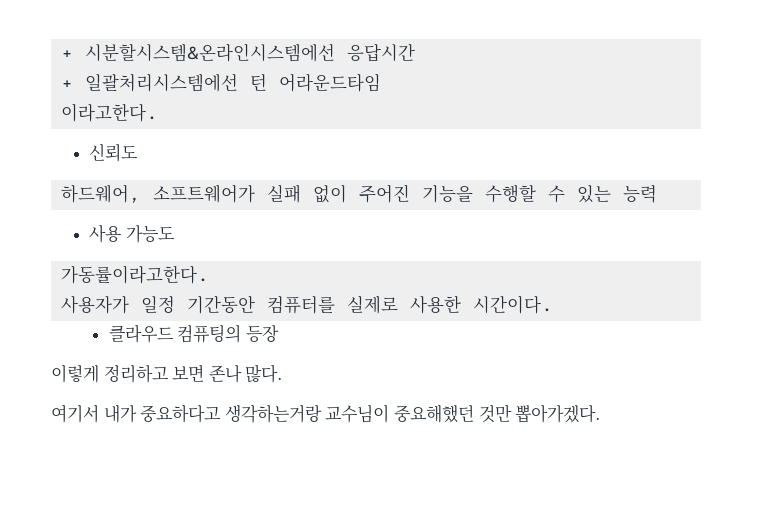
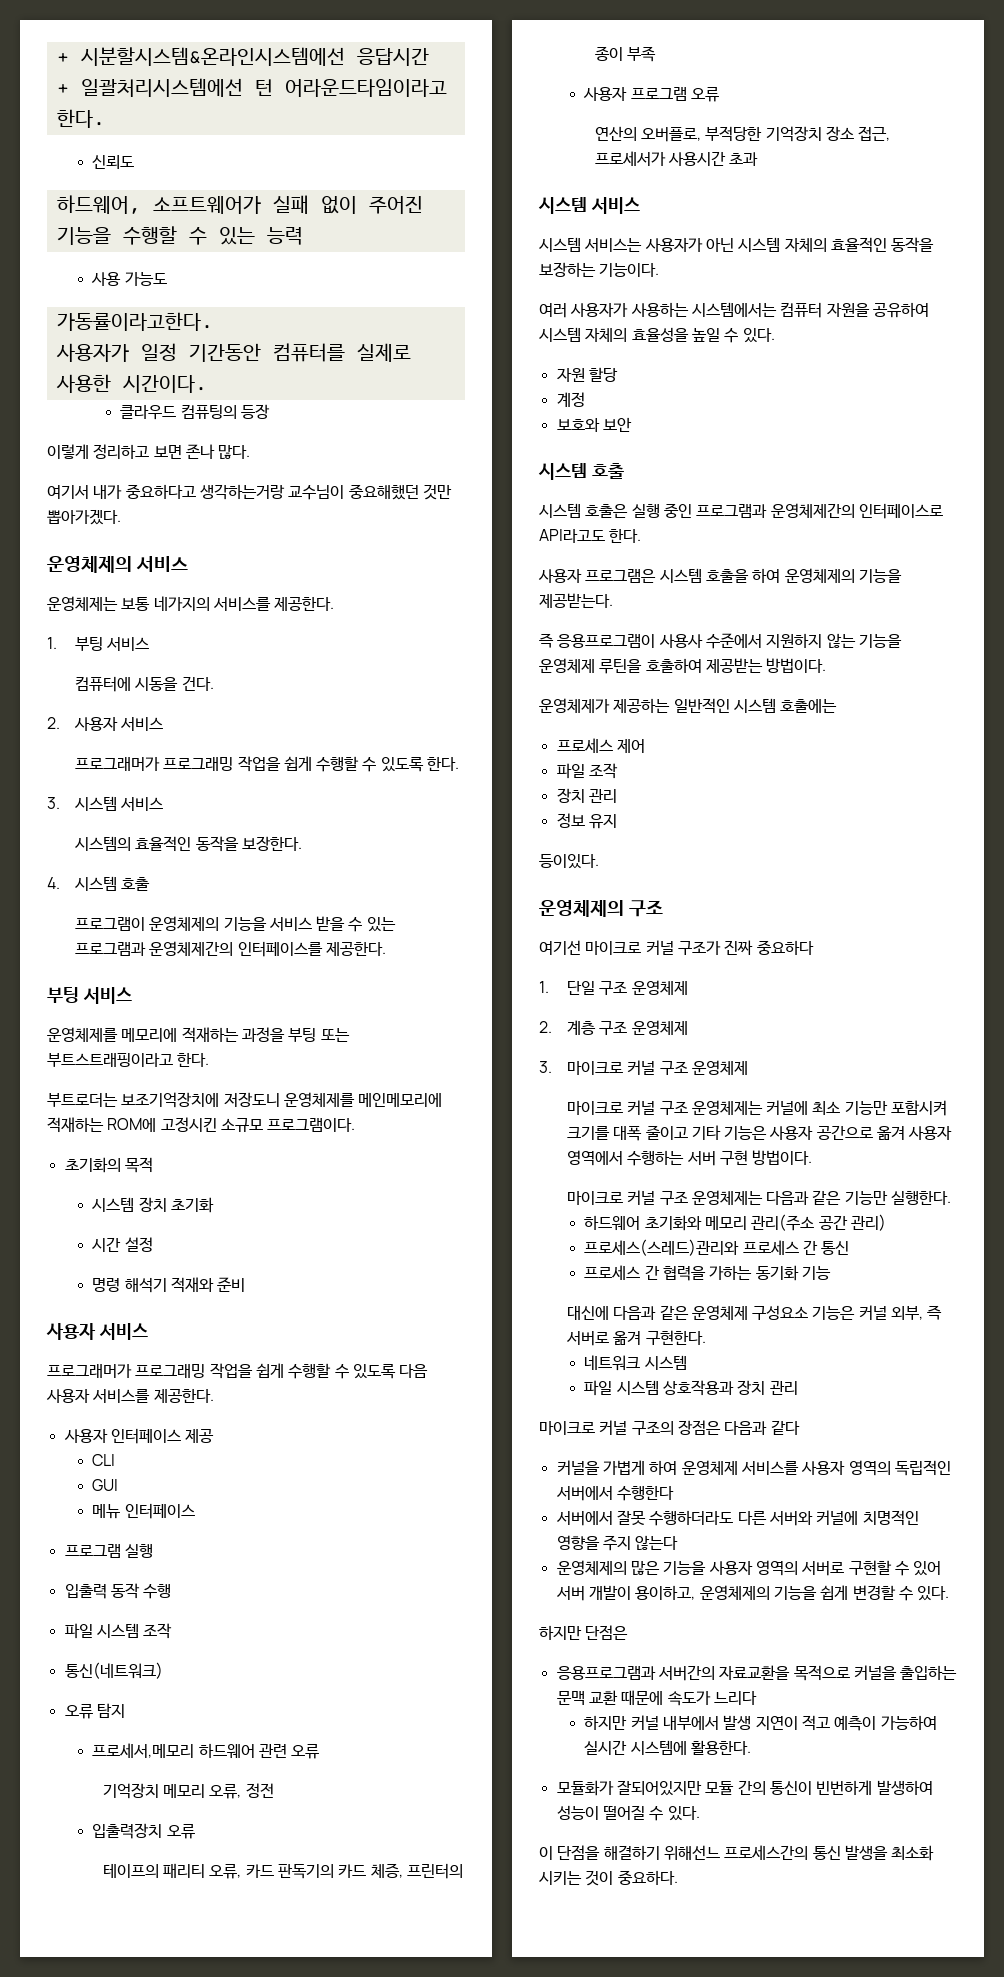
[279,73,382,92] [61,103,159,122] 어라운드타임 // 이라고한다. -> [284,79,447,97] [56,109,105,128] 어라운드타임이라고 한다.
(602, 413) none -> [47,556,188,573] [47,596,335,611] [47,637,150,651] [74,676,214,692] [47,717,164,731] [74,756,460,772] [47,796,164,811] [74,836,302,852] [47,876,151,891] [74,916,396,932] [74,941,386,957] [47,987,132,1004] [47,1027,350,1043] [47,1052,210,1067] [47,1092,443,1108] [47,1117,356,1133] [64,1157,153,1173] [92,1197,215,1213] [92,1237,153,1252] [92,1277,246,1293] [46,1323,148,1340] [47,1363,429,1379] [46,1388,214,1403] [63,1428,215,1444] [92,1454,116,1466] [92,1479,119,1491] [92,1503,195,1519] [64,1543,153,1558] [64,1583,172,1599] [64,1623,173,1639] [64,1662,163,1679] [64,1703,125,1719] [92,1743,320,1759] [102,1783,274,1799] [92,1823,195,1839] [102,1863,463,1879] [594,46,657,62] [583,87,720,102] [594,126,891,142] [594,151,759,166] [538,197,640,214] [539,237,935,253] [539,262,660,277] [539,302,929,318] [539,327,775,343] [556,367,618,382] [556,392,585,407] [556,417,632,432] [538,463,624,480] [539,503,943,519] [539,528,642,543] [538,568,902,583] [539,593,613,608] [539,633,902,649] [539,658,827,674] [539,698,838,714] [556,738,645,753] [556,763,618,779] [556,788,617,803] [556,813,617,829] [539,854,599,869] [539,900,663,917] [539,940,814,955] [539,980,688,995] [539,1020,688,1035] [539,1060,748,1075] [566,1100,948,1116] [566,1125,953,1141] [566,1150,813,1166] [566,1190,952,1205] [584,1214,887,1231] [584,1239,850,1256] [584,1265,832,1281] [566,1305,943,1320] [565,1330,706,1346] [584,1355,687,1371] [584,1380,798,1396] [539,1420,800,1435] [556,1460,951,1476] [555,1485,674,1501] [555,1510,919,1526] [556,1535,679,1551] [556,1560,942,1576] [555,1585,950,1601] [539,1625,629,1640] [556,1665,958,1681] [556,1690,757,1706] [584,1715,937,1731] [584,1740,752,1755] [556,1780,933,1796] [556,1805,700,1821] [539,1845,935,1861] [539,1870,678,1886] // 운영체제의 서비스 // 운영체제는 보통 네가지의 서비스를 제공한다. // 1. 부팅 서비스 // 컴퓨터에 시동을 건다. // 2. 사용자 서비스 // 프로그래머가 프로그래밍 작업을 쉽게 수행할 수 있도록 한다. // 3. 시스템 서비스 // 시스템의 효율적인 동작을 보장한다. // 4. 시스템 호출 // 프로그램이 운영체제의 기능을 서비스 받을 수 있는 프로그램과 운영체제간의 인터페이스를 제공한다. // 부팅 서비스 // 운영체제를 메모리에 적재하는 과정을 부팅 또는 부트스트래핑이라고 한다. // 부트로더는 보조기억장치에 저장도니 운영체제를 메인메모리에 적재하는 ROM에 고정시킨 소규모 프로그램이다. // 초기화의 목적 // 시스템 장치 초기화 // 시간 설정 // 명령 해석기 적재와 준비 // 사용자 서비스 // 프로그래머가 프로그래밍 작업을 쉽게 수행할 수 있도록 다음 사용자 서비스를 제공한다. // 사용자 인터페이스 제공 // CLI // GUI // 메뉴 인터페이스 // 프로그램 실행 // 입출력 동작 수행 // 파일 시스템 조작 // 통신(네트워크) // 오류 탐지 // 프로세서,메모리 하드웨어 관련 오류 // 기억장치 메모리 오류, 정전 // 입출력장치 오류 // 테이프의 패리티 오류, 카드 판독기의 카드 체증, 프린터의 종이 부족 // 사용자 프로그램 오류 // 연산의 오버플로, 부적당한 기억장치 장소 접근, 프로세서가 사용시간 초과 // 시스템 서비스 // 시스템 서비스는 사용자가 아닌 시스템 자체의 효율적인 동작을 보장하는 기능이다. // 여러 사용자가 사용하는 시스템에서는 컴퓨터 자원을 공유하여 시스템 자체의 효율성을 높일 수 있다. // 자원 할당 // 계정 // 보호와 보안 // 시스템 호출 // 시스템 호출은 실행 중인 프로그램과 운영체제간의 인터페이스로 API라고도 한다. // 사용자 프로그램은 시스템 호출을 하여 운영체제의 기능을 제공받는다. // 즉 응용프로그램이 사용사 수준에서 지원하지 않는 기능을 운영체제 루틴을 호출하여 제공받는 방법이다. // 운영체제가 제공하는 일반적인 시스템 호출에는 // 프로세스 제어 // 파일 조작 // 장치 관리 // 정보 유지 // 등이있다. // 운영체제의 구조 // 여기선 마이크로 커널 구조가 진짜 중요하다 // 1. 단일 구조 운영체제 // 2. 계층 구조 운영체제 // 3. 마이크로 커널 구조 운영체제 // 마이크로 커널 구조 운영체제는 커널에 최소 기능만 포함시켜 크기를 대폭 줄이고 기타 기능은 사용자 공간으로 옮겨 사용자 영역에서 수행하는 서버 구현 방법이다. // 마이크로 커널 구조 운영체제는 다음과 같은 기능만 실행한다. // 하드웨어 초기화와 메모리 관리(주소 공간 관리) // 프로세스(스레드)관리와 프로세스 간 통신 // 프로세스 간 협력을 가하는 동기화 기능 // 대신에 다음과 같은 운영체제 구성요소 기능은 커널 외부, 즉 서버로 옮겨 구현한다. // 네트워크 시스템 // 파일 시스템 상호작용과 장치 관리 // 마이크로 커널 구조의 장점은 다음과 같다 // 커널을 가볍게 하여 운영체제 서비스를 사용자 영역의 독립적인 서버에서 수행한다 // 서버에서 잘못 수행하더라도 다른 서버와 커널에 치명적인 영향을 주지 않는다 // 운영체제의 많은 기능을 사용자 영역의 서버로 구현할 수 있어 서버 개발이 용이하고, 운영체제의 기능을 쉽게 변경할 수 있다. // 하지만 단점은 // 응용프로그램과 서버간의 자료교환을 목적으로 커널을 출입하는 문맥 교환 때문에 속도가 느리다 // 하지만 커널 내부에서 발생 지연이 적고 예측이 가능하여 실시간 시스템에 활용한다. // 모듈화가 잘되어있지만 모듈 간의 통신이 빈번하게 발생하여 성능이 떨어질 수 있다. // 이 단점을 해결하기 위해선느 프로세스간의 통신 발생을 최소화 시키는 것이 중요하다.

